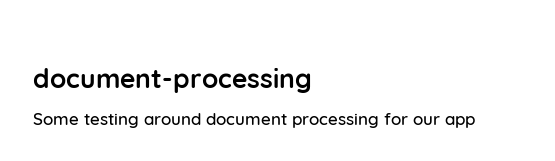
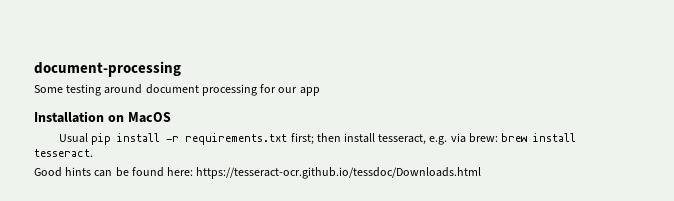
(475, 122) none -> [34,111,171,123] [59,133,577,145] [34,149,93,157] [34,167,482,179] // Installation on MacOS // Usual pip install -r requirements.txt first; then install tesseract, e.g. via brew: brew install tesseract. // Good hints can be found here: https://tesseract-ocr.github.io/tessdoc/Downloads.html

